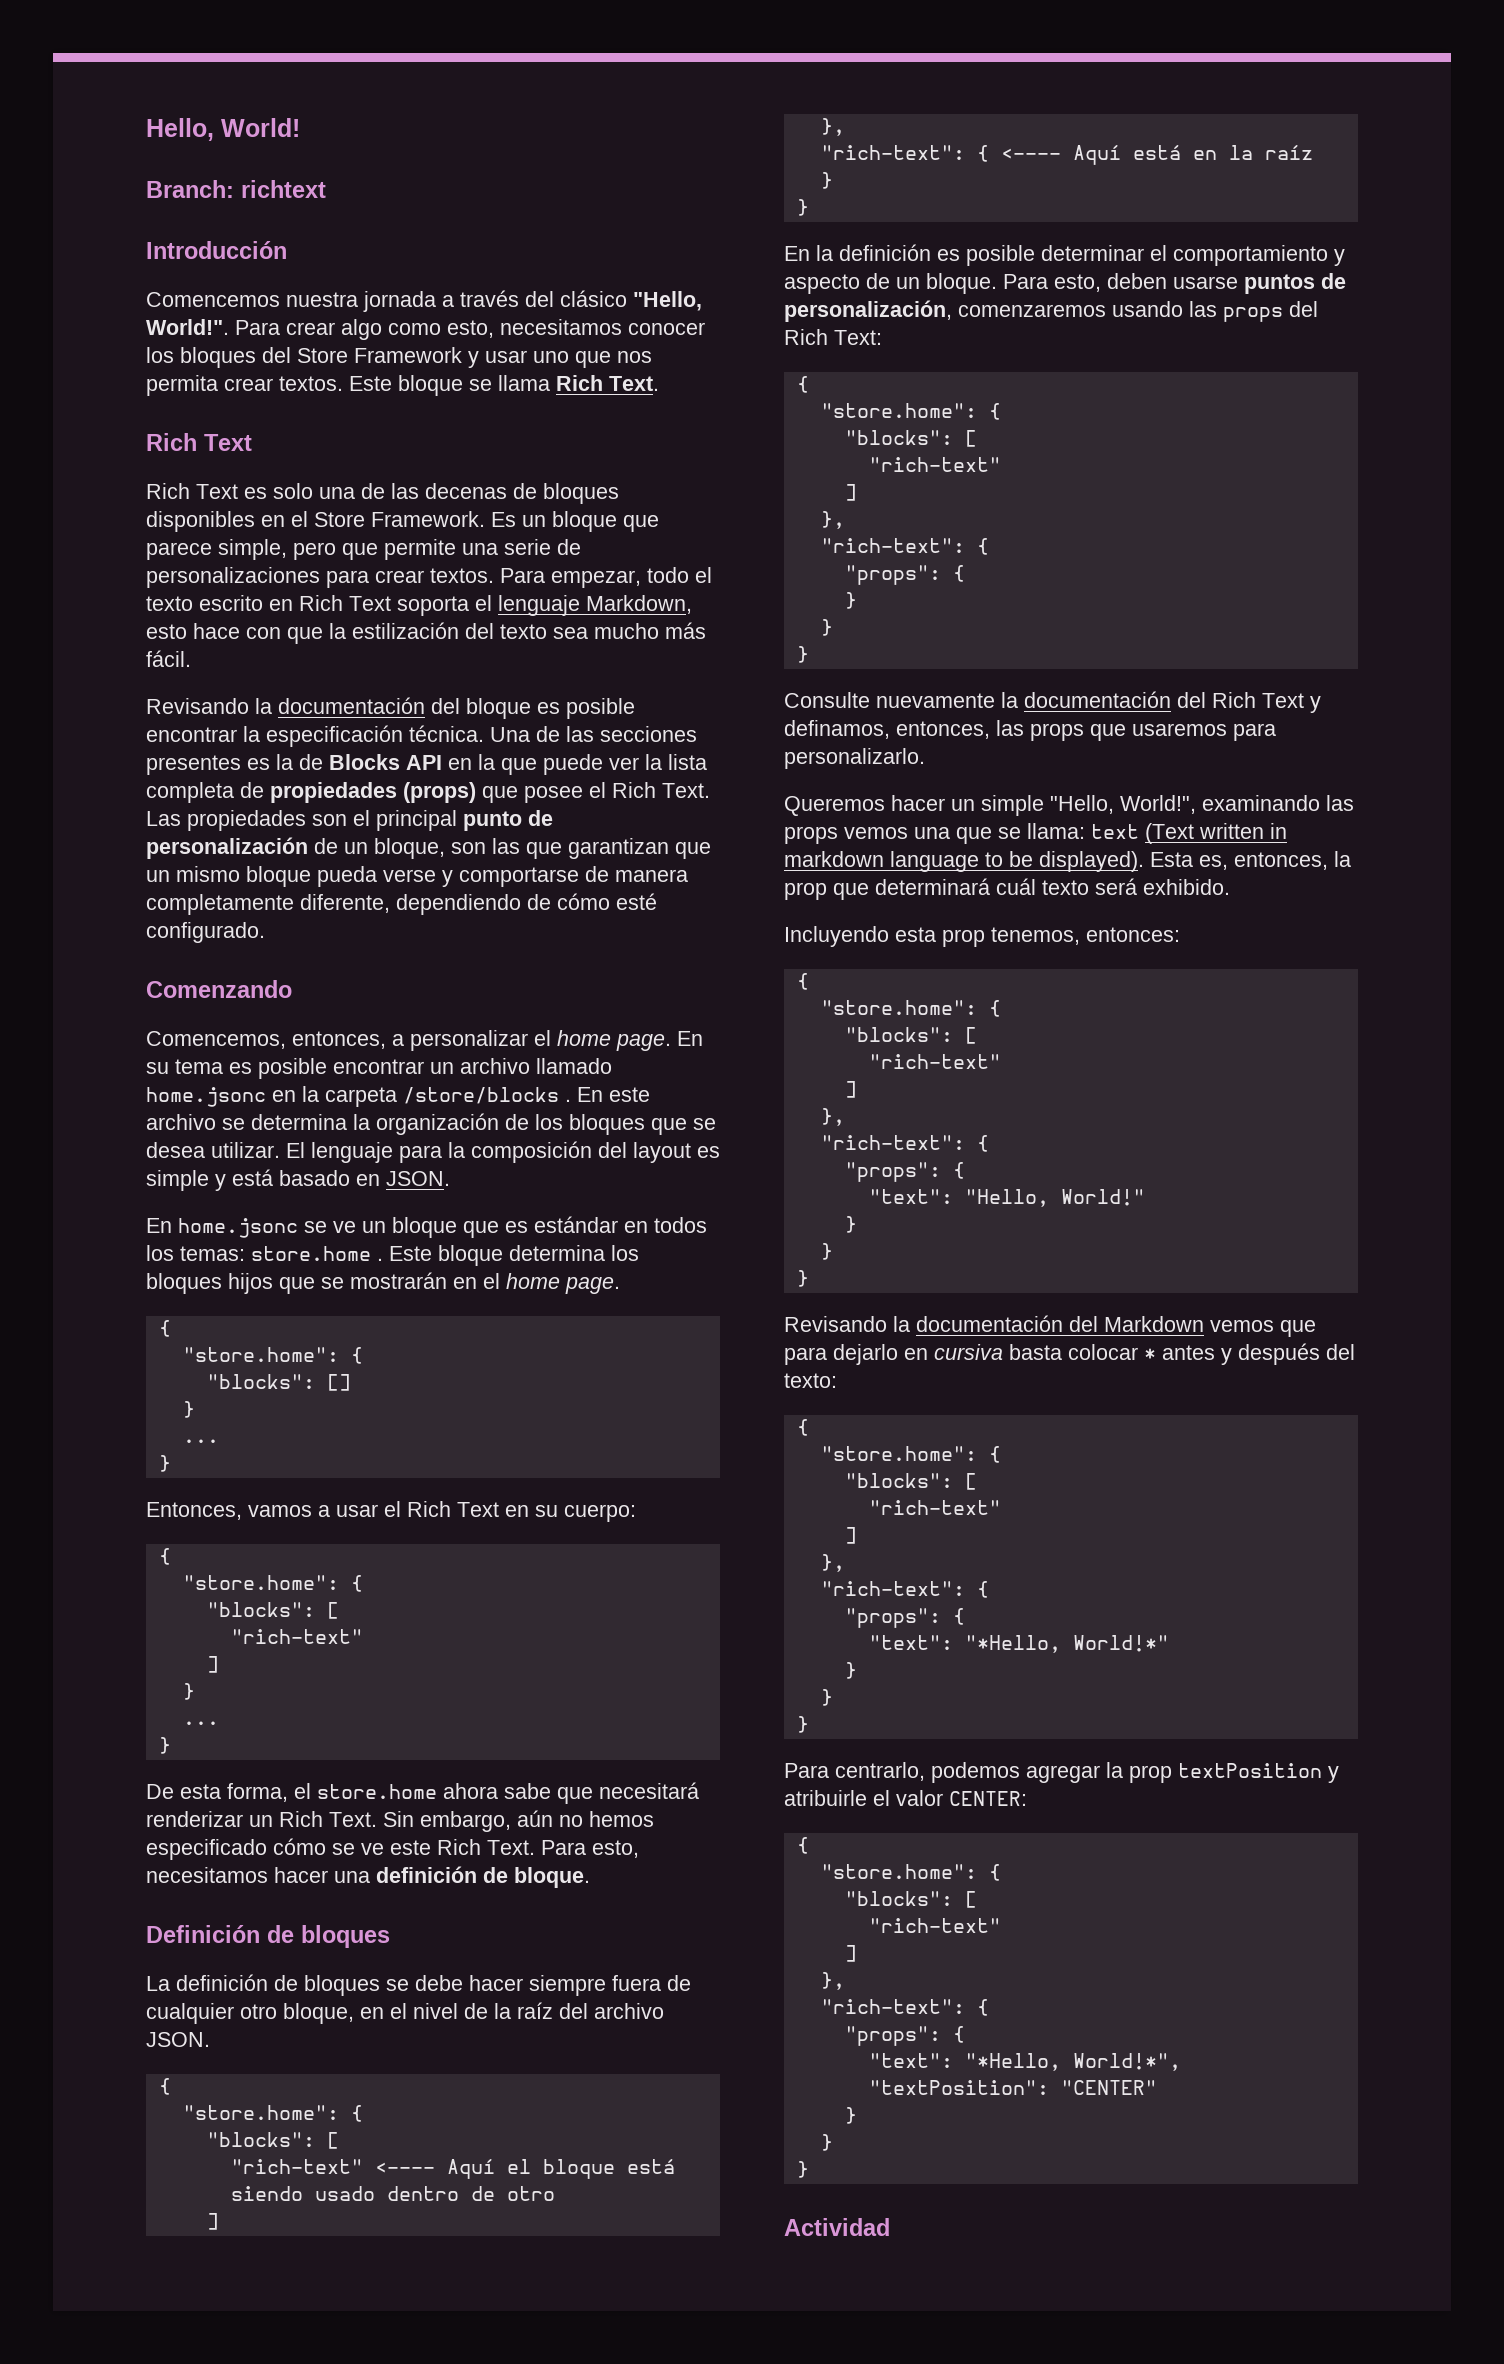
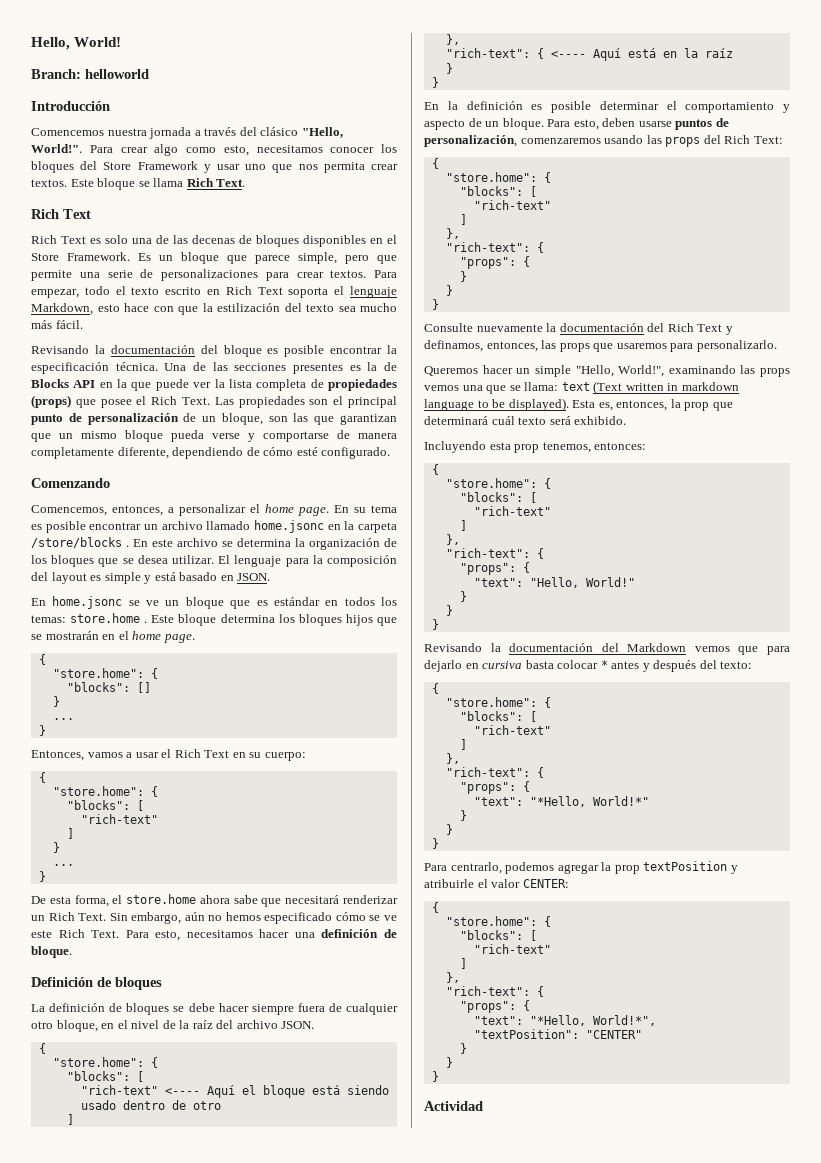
[241,180,326,198] richtext -> [85,69,149,79] helloworld

